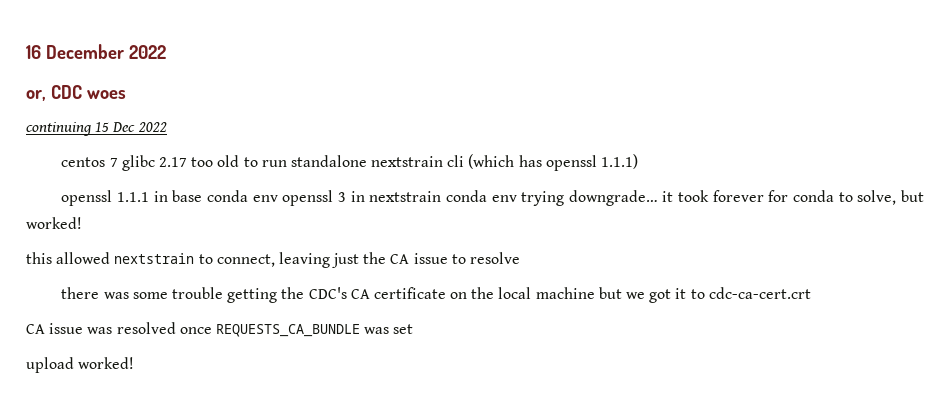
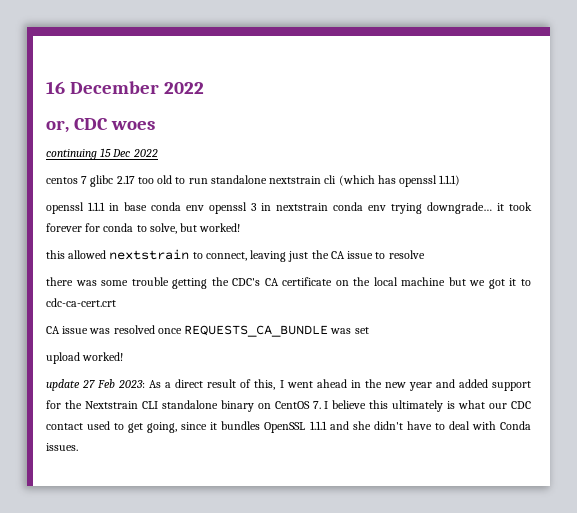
(135, 363) none -> [46,379,531,391] [46,400,531,412] [46,421,531,433] [46,443,78,451] // update 27 Feb 2023: As a direct result of this, I went ahead in the new year and added support for the Nextstrain CLI standalone binary on CentOS 7. I believe this ultimately is what our CDC contact used to get going, since it bundles OpenSSL 1.1.1 and she didn't have to deal with Conda issues.

